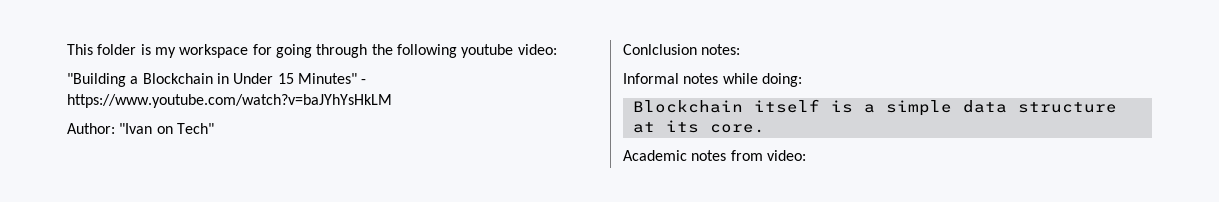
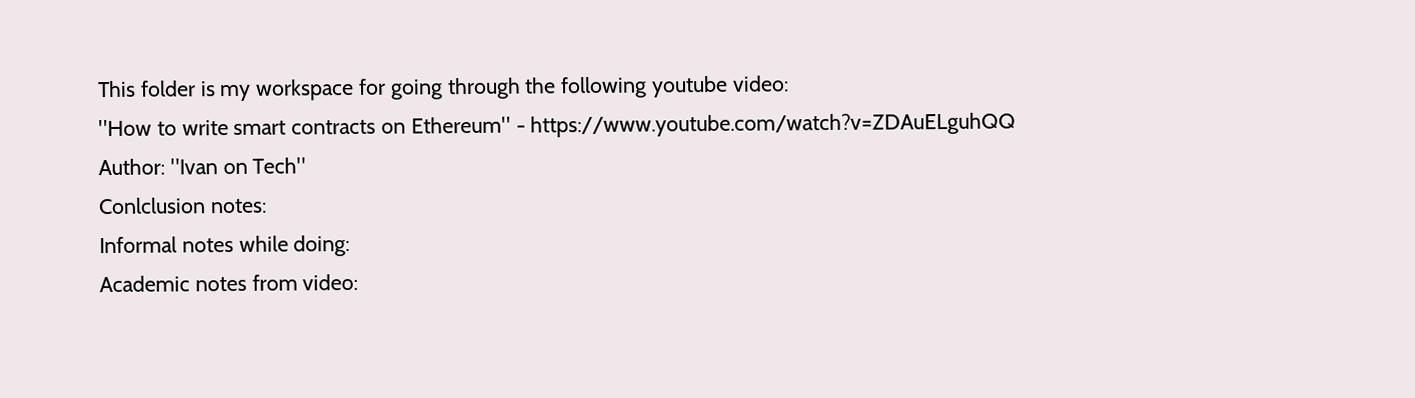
[67,73,367,87] [67,94,392,108] "Building a Blockchain in Under 15 Minutes" - https://www.youtube.com/watch?v=baJYhYsHkLM -> [98,112,1017,138] "How to write smart contracts on Ethereum" - https://www.youtube.com/watch?v=ZDAuELguhQQ
[632,99,1117,116] [632,120,765,133] // Blockchain itself is a simple data structure at its core. -> (351, 245) none

